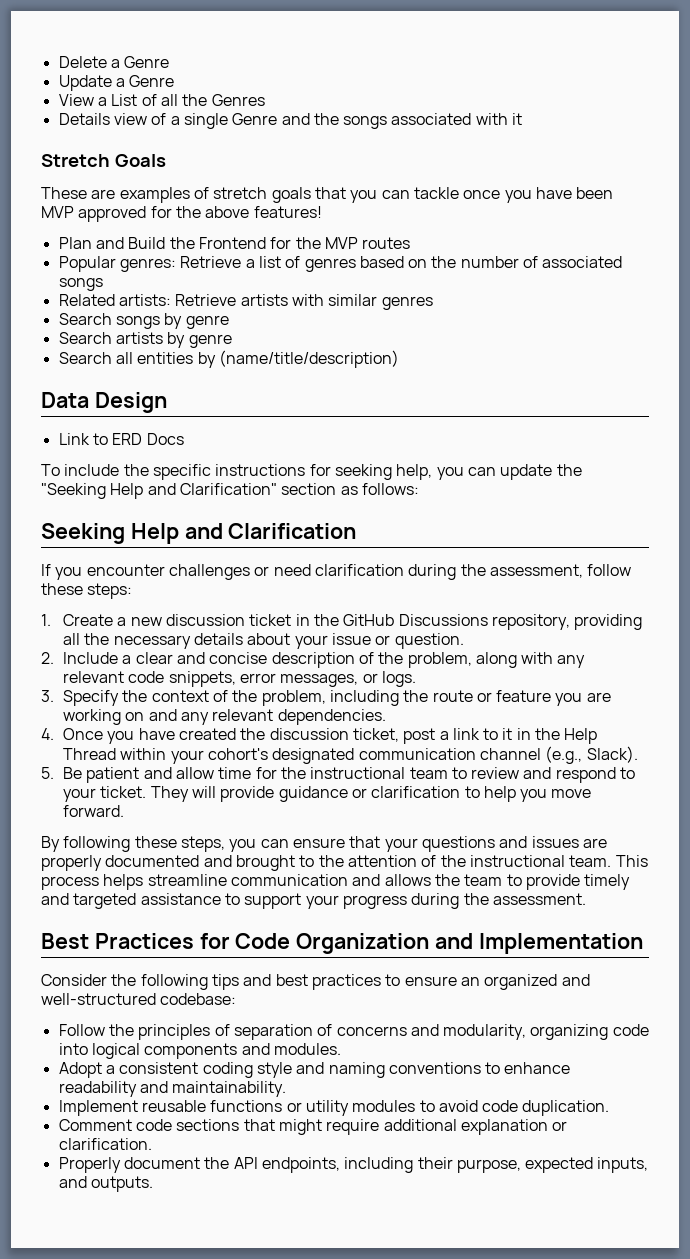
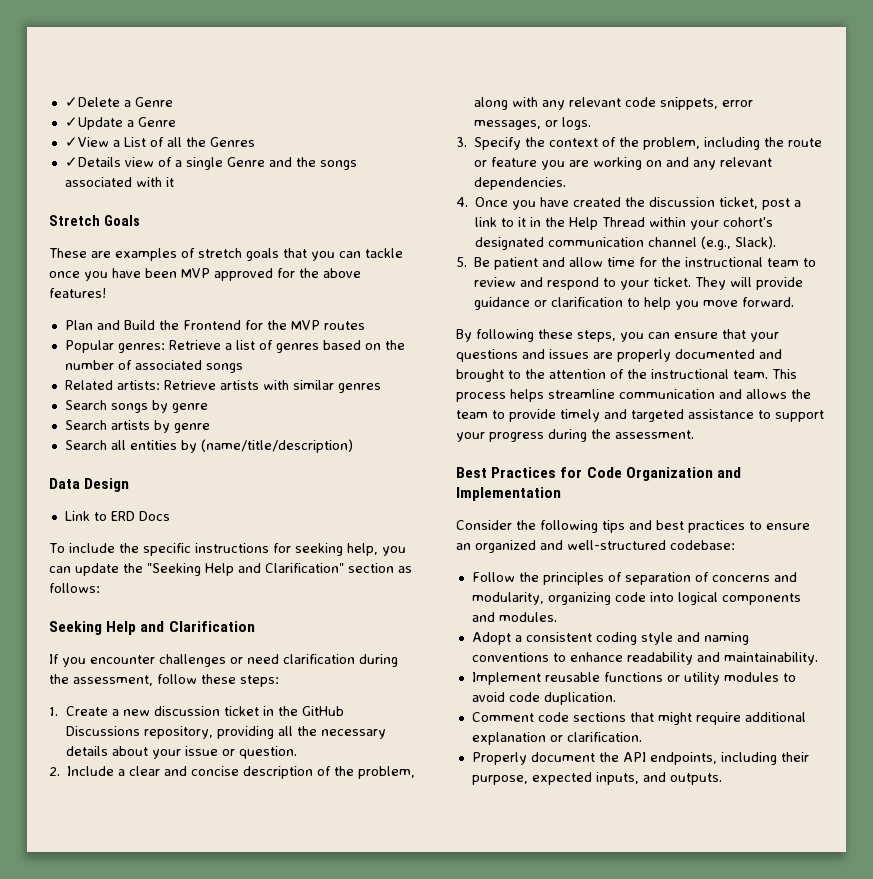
[58,56,170,68] [58,75,175,91] [58,94,94,106] Delete a Genre // Update a Genre // View -> [64,97,173,107] [64,117,176,130] [64,137,109,147] ✓Delete a Genre // ✓Update a Genre // ✓View
[58,113,110,125] Details -> [64,157,121,167] ✓Details

